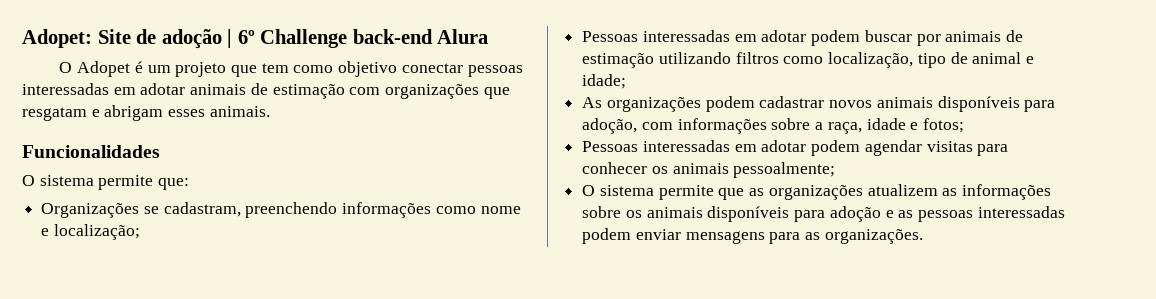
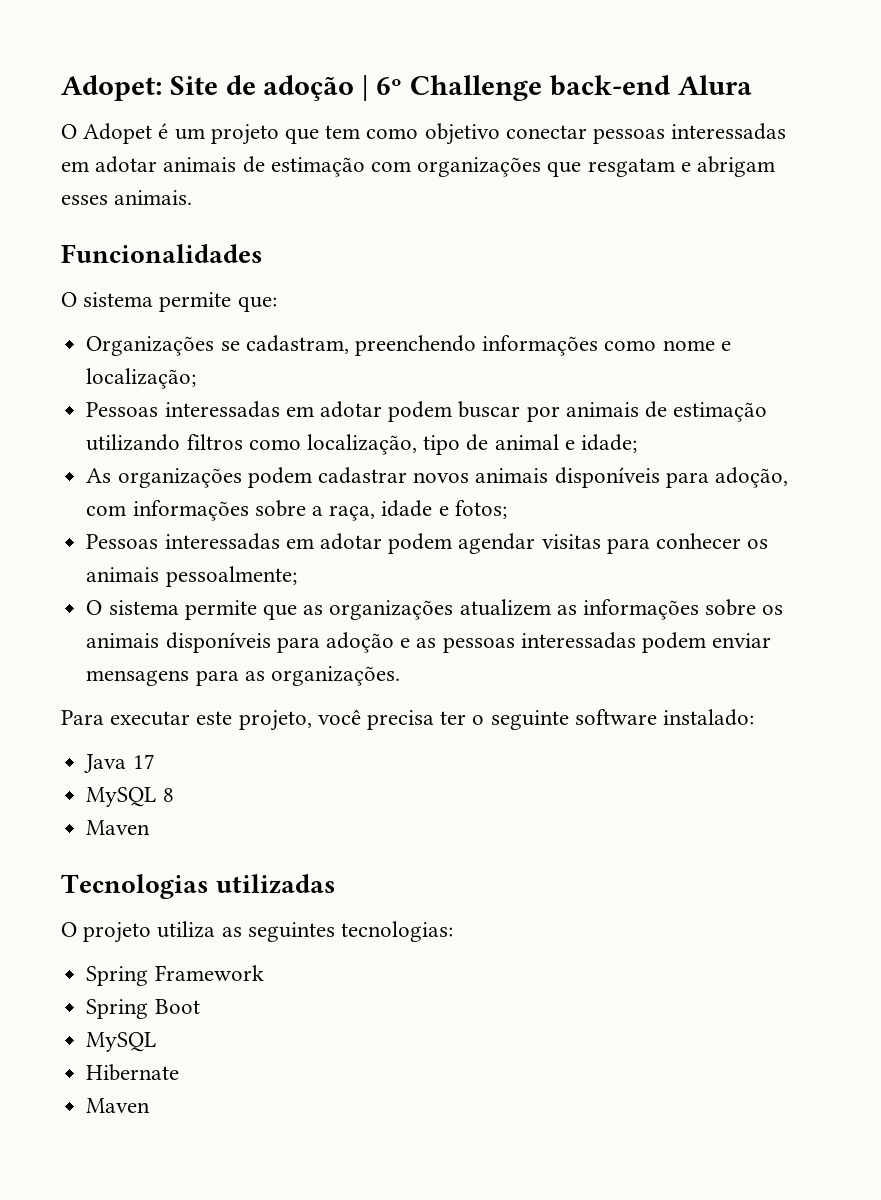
(923, 236) none -> [61,709,755,731] [84,754,155,773] [86,787,174,807] [86,820,151,835] [61,874,337,899] [61,921,454,943] [86,965,264,986] [86,999,200,1019] [86,1032,157,1052] [86,1064,180,1081] [86,1098,151,1113] // Para executar este projeto, você precisa ter o seguinte software instalado: // Java 17 // MySQL 8 // Maven // Tecnologias utilizadas // O projeto utiliza as seguintes tecnologias: // Spring Framework // Spring Boot // MySQL // Hibernate // Maven

